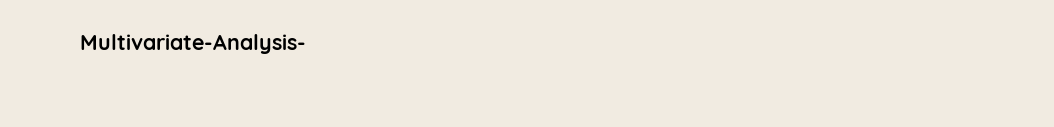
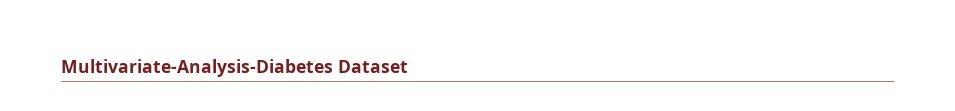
[80,34,306,54] Multivariate-Analysis- -> [61,59,408,77] Multivariate-Analysis-Diabetes Dataset

